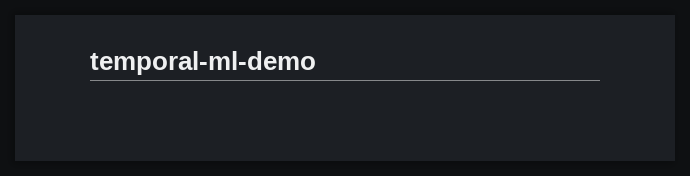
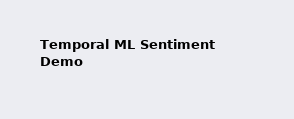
[90,51,316,75] temporal-ml-demo -> [40,39,215,52] [40,57,83,66] Temporal ML Sentiment Demo

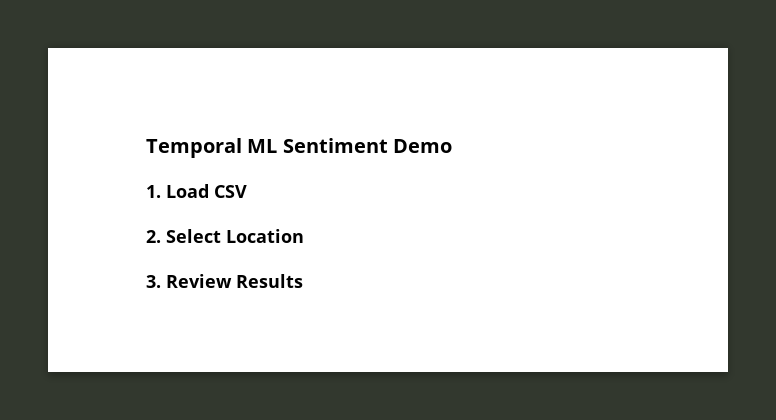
(83, 61) none -> [146,184,247,198] [146,229,304,243] [146,274,303,288] // 1. Load CSV // 2. Select Location // 3. Review Results

